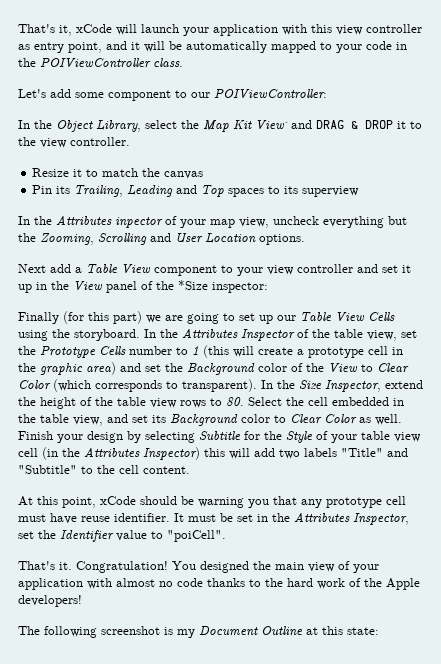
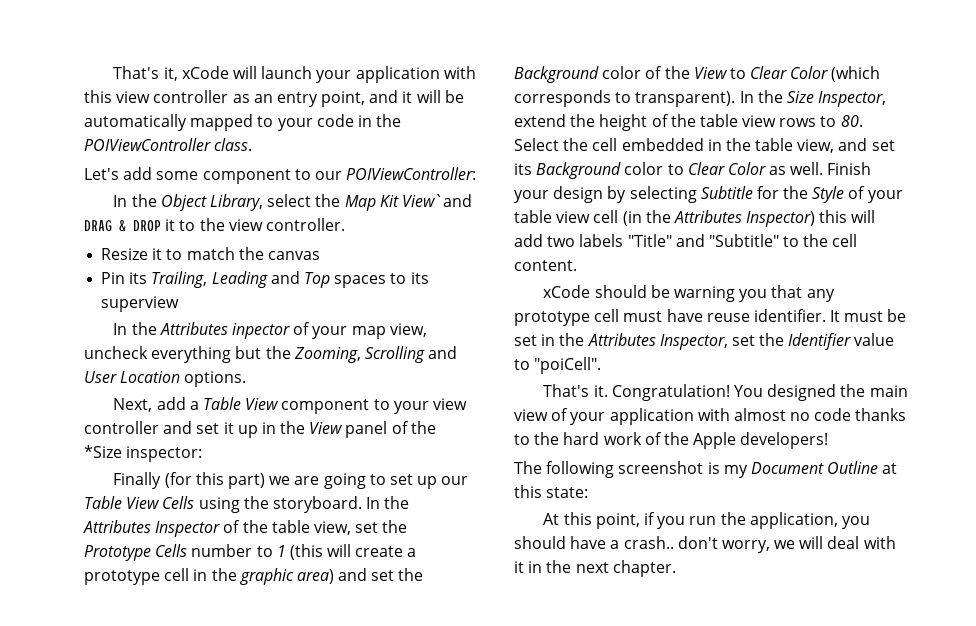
(30, 47) none -> [253,94,273,103] an
[18,264,46,273] Next -> [113,398,153,412] Next,
[18,496,96,508] At this point, -> (577, 265) none
(379, 631) none -> [543,512,870,529] [514,536,896,553] [514,560,676,577] // At this point, if you run the application, you should have a crash.. don't worry, we will deal with it in the next chapter.

